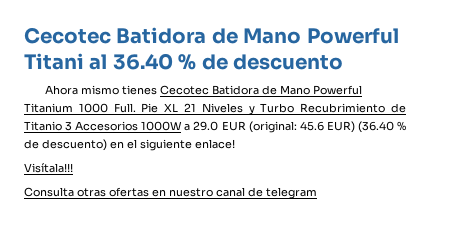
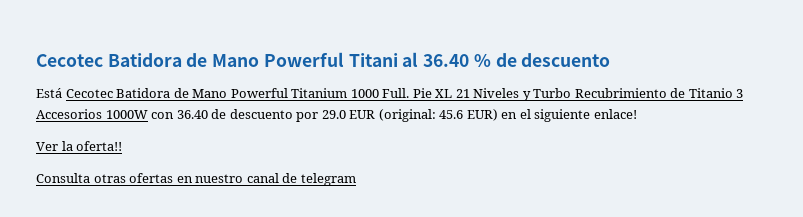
[44,85,157,95] Ahora mismo tienes -> [36,88,62,98] Está
[184,124,191,131] a -> [151,109,319,122] con 36.40 de descuento por
[357,121,406,133] [24,139,107,151] (36.40 % de descuento) -> (498, 115) none
[24,163,73,173] Visítala!!! -> [36,141,123,151] Ver la oferta!!

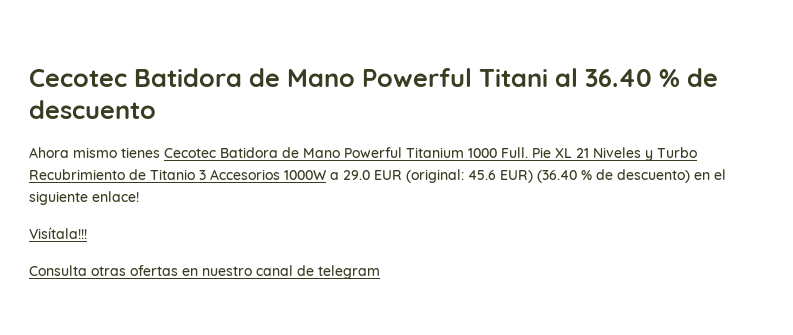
[36,88,62,98] Está -> [29,147,160,158] Ahora mismo tienes
[151,109,319,122] con 36.40 de descuento por -> [330,172,339,180] a
(498, 115) none -> [537,169,690,183] (36.40 % de descuento)
[36,141,123,151] Ver la oferta!! -> [29,227,87,239] Visítala!!!

